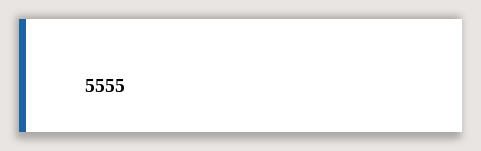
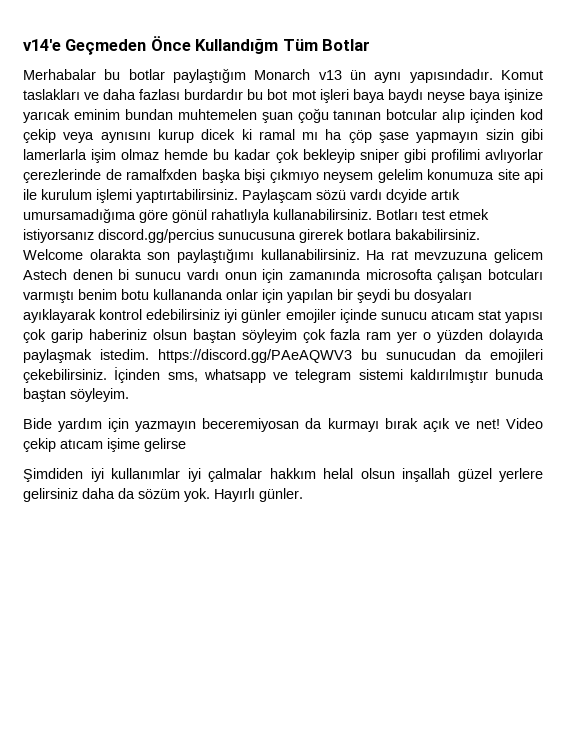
[85,79,125,92] 5555 -> [23,36,371,55] [23,68,543,83] [23,89,544,103] [23,108,543,123] [23,129,544,143] [23,149,543,163] [23,169,543,183] [23,189,460,203] [23,208,489,223] [23,229,480,243] [23,248,543,263] [23,269,543,283] [23,289,472,303] [23,309,544,323] [23,329,545,343] [23,349,543,363] [23,367,544,383] [23,388,129,402] [23,418,543,432] [23,438,186,452] [23,468,543,482] [23,488,303,502] v14'e Geçmeden Önce Kullandığm Tüm Botlar // Merhabalar bu botlar paylaştığım Monarch v13 ün aynı yapısındadır. Komut taslakları ve daha fazlası burdardır bu bot mot işleri baya baydı neyse baya işinize yarıcak eminim bundan muhtemelen şuan çoğu tanınan botcular alıp içinden kod çekip veya aynısını kurup dicek ki ramal mı ha çöp şase yapmayın sizin gibi lamerlarla işim olmaz hemde bu kadar çok bekleyip sniper gibi profilimi avlıyorlar çerezlerinde de ramalfxden başka bişi çıkmıyo neysem gelelim konumuza site api ile kurulum işlemi yaptırtabilirsiniz. Paylaşcam sözü vardı dcyide artık umursamadığıma göre gönül rahatlıyla kullanabilirsiniz. Botları test etmek istiyorsanız discord.gg/percius sunucusuna girerek botlara bakabilirsiniz. Welcome olarakta son paylaştığımı kullanabilirsiniz. Ha rat mevzuzuna gelicem Astech denen bi sunucu vardı onun için zamanında microsofta çalışan botcuları varmıştı benim botu kullananda onlar için yapılan bir şeydi bu dosyaları ayıklayarak kontrol edebilirsiniz iyi günler emojiler içinde sunucu atıcam stat yapısı çok garip haberiniz olsun baştan söyleyim çok fazla ram yer o yüzden dolayıda paylaşmak istedim. https://discord.gg/PAeAQWV3 bu sunucudan da emojileri çekebilirsiniz. İçinden sms, whatsapp ve telegram sistemi kaldırılmıştır bunuda baştan söyleyim. // Bide yardım için yazmayın beceremiyosan da kurmayı bırak açık ve net! Video çekip atıcam işime gelirse // Şimdiden iyi kullanımlar iyi çalmalar hakkım helal olsun inşallah güzel yerlere gelirsiniz daha da sözüm yok. Hayırlı günler.

